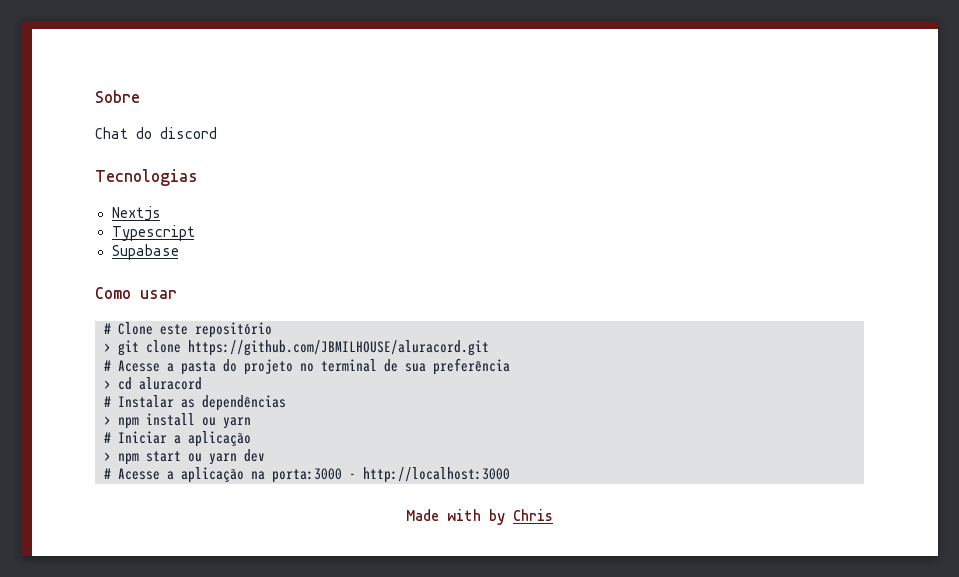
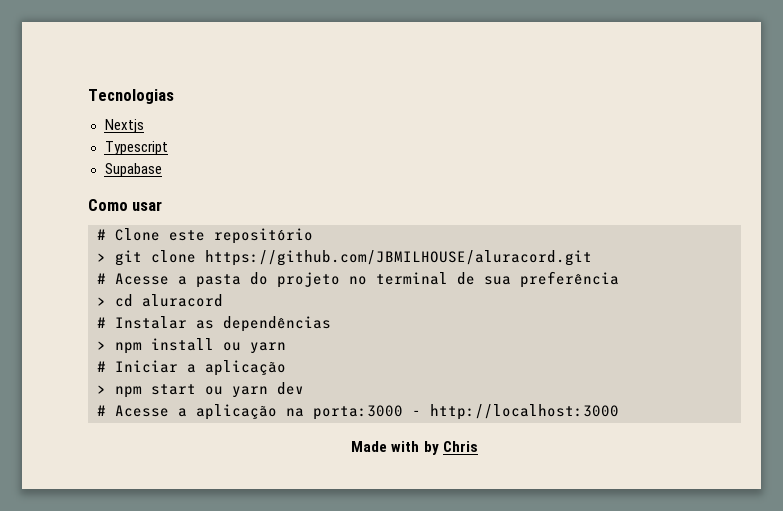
[95,90,140,103] [95,127,217,139] Sobre // Chat do discord // -> (88, 96) none

